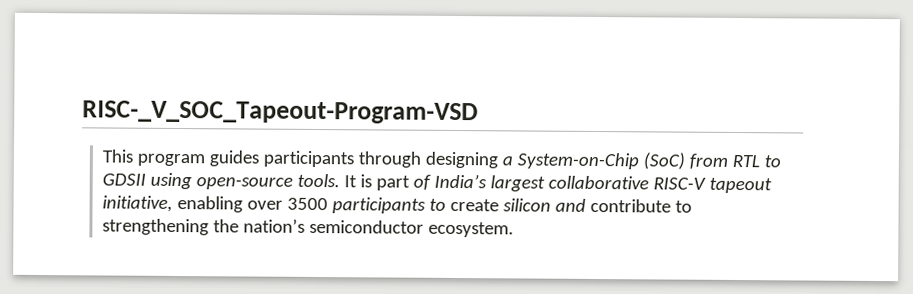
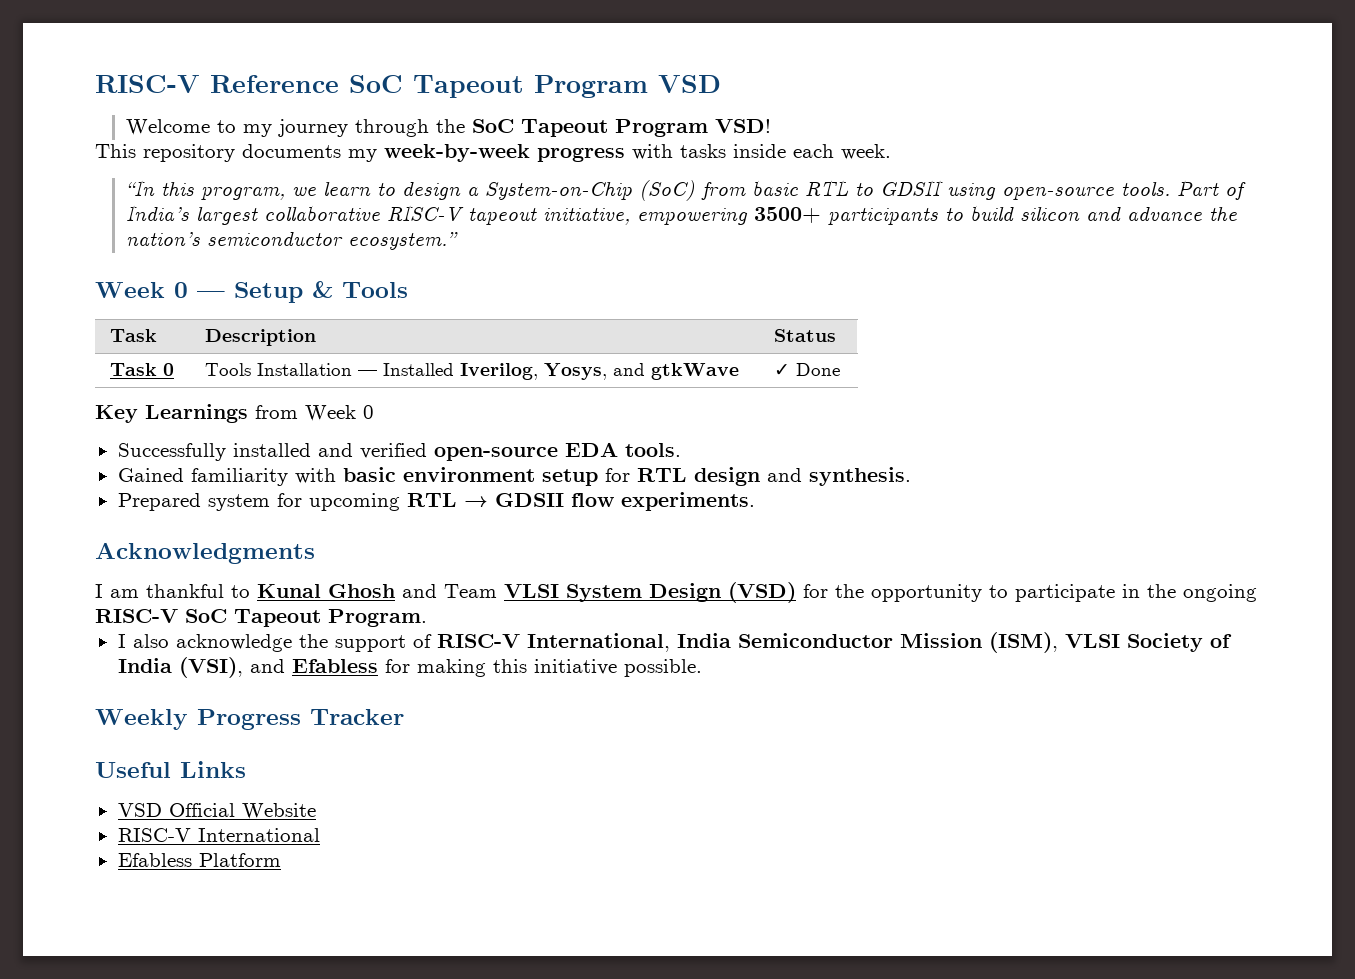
[82,100,478,125] [102,149,499,169] RISC-_V_SOC_Tapeout-Program-VSD // This program guides participants through designing -> [95,75,721,98] [126,119,772,137] [95,144,891,162] [126,180,462,200] RISC-V Reference SoC Tapeout Program VSD // Welcome to my journey through the SoC Tapeout Program VSD! // This repository documents my week-by-week progress with tasks inside each week. // “In this program, we learn to design
(729, 161) none -> [752,180,799,196] basic
[344,174,411,191] It is part -> [1177,180,1220,196] Part
[177,196,329,213] enabling over 3500 -> [637,207,822,225] empowering 3500+
[450,198,500,212] create -> [970,205,1015,221] build
[590,198,693,213] [102,218,515,238] contribute to strengthening the nation’s semiconductor ecosystem. -> [1127,206,1238,221] [126,231,459,250] [95,281,408,303] [110,329,158,342] [205,329,317,346] [774,329,837,342] [110,363,175,376] [205,363,740,380] [774,363,841,376] [95,404,374,423] [117,442,681,461] [117,467,911,486] [117,492,755,511] [95,542,315,564] [95,582,1257,603] [95,609,427,627] [117,632,1232,653] [117,657,702,678] [95,709,404,730] [95,761,246,778] [117,803,316,819] [117,828,320,842] [117,853,281,867] advance the nation’s semiconductor ecosystem.” // Week 0 — Setup & Tools // Task | Description | Status // Task 0 | Tools Installation — Installed Iverilog, Yosys, and gtkWave | ✓ Done // Key Learnings from Week 0 // Successfully installed and verified open-source EDA tools. // Gained familiarity with basic environment setup for RTL design and synthesis. // Prepared system for upcoming RTL → GDSII flow experiments. // Acknowledgments // I am thankful to Kunal Ghosh and Team VLSI System Design (VSD) for the opportunity to participate in the ongoing RISC-V SoC Tapeout Program. // I also acknowledge the support of RISC-V International, India Semiconductor Mission (ISM), VLSI Society of India (VSI), and Efabless for making this initiative possible. // Weekly Progress Tracker // Useful Links // VSD Official Website // RISC-V International // Efabless Platform

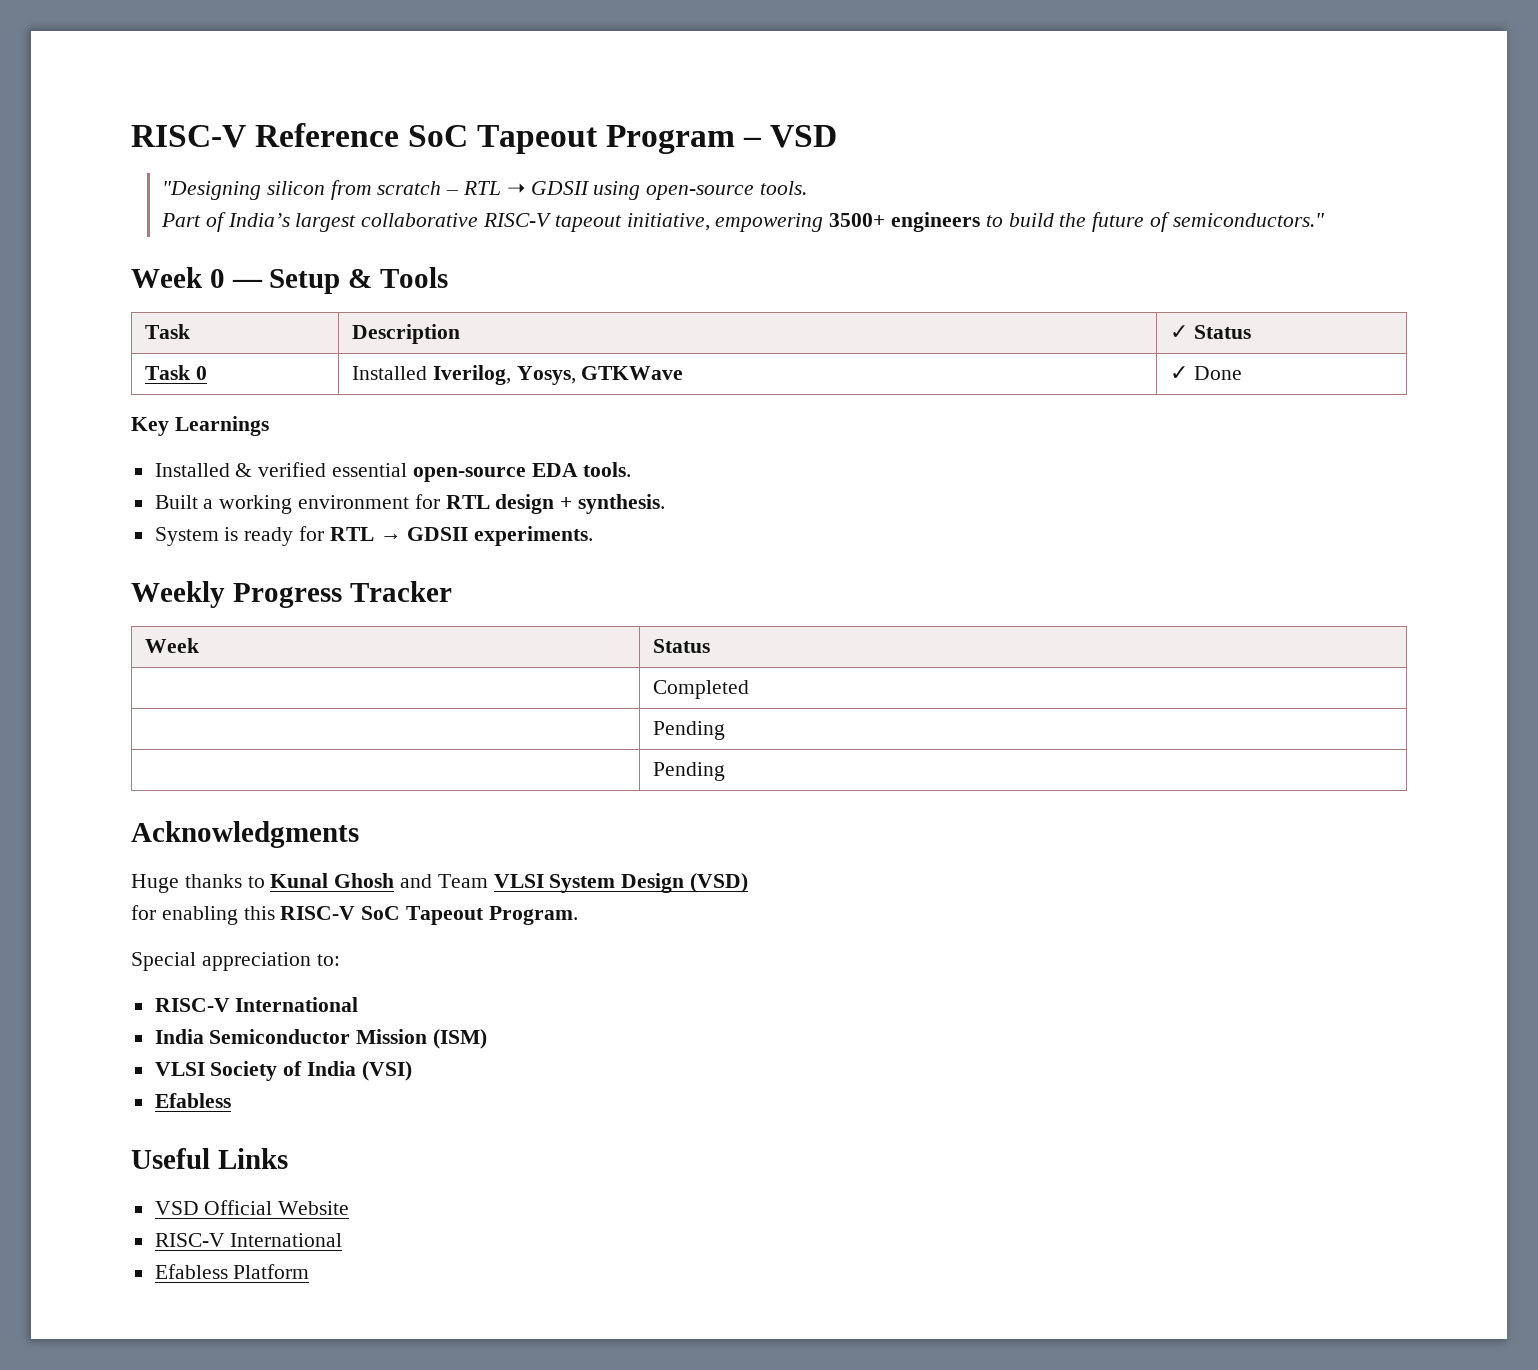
(648, 86) none -> [743,137,762,147] –
[126,119,772,137] [95,144,891,162] [126,180,874,201] Welcome to my journey through the SoC Tapeout Program VSD! // This repository documents my week-by-week progress with tasks inside each week. // “In this program, we learn to design a System-on-Chip (SoC) from basic RTL to -> [161,180,525,200] "Designing silicon from scratch – RTL ➝
(1171, 188) none -> (807, 188) //
[828,207,939,225] participants -> [890,212,980,232] engineers
[1020,206,1238,221] [126,231,459,250] silicon and advance the nation’s semiconductor ecosystem.” -> [1059,212,1325,232] the future of semiconductors."
(317, 337) none -> [1169,325,1188,339] ✓
[205,363,378,376] Tools Installation — -> (207, 373) none
[613,363,740,380] and gtkWave -> [581,366,684,380] GTKWave
[255,405,374,421] [117,442,681,461] [117,467,598,486] from Week 0 // Successfully installed and verified open-source EDA tools. // Gained familiarity with basic environment setup -> [154,462,632,482] [154,495,410,514] // Installed & verified essential open-source EDA tools. // Built a working environment
[766,468,802,482] and -> [560,497,573,509] +
[117,493,400,511] Prepared system for upcoming -> [154,526,325,546] System is ready for
[570,493,614,507] flow -> (469, 534) none
[95,542,315,564] [95,584,224,598] Acknowledgments // I am thankful -> [131,581,452,608] [144,638,199,653] [652,639,710,653] [652,680,749,699] [652,721,725,740] [652,762,725,781] [131,821,359,848] [131,874,242,893] Weekly Progress Tracker // Week | Status // | Completed // | Pending // | Pending // Acknowledgments // Huge thanks
[803,584,1257,602] [95,609,427,627] [117,633,670,652] for the opportunity to participate in the ongoing RISC-V SoC Tapeout Program. // I also acknowledge the support of RISC-V International, -> [131,905,578,925] [131,952,340,971] [154,997,359,1012] // for enabling this RISC-V SoC Tapeout Program. // Special appreciation to: // RISC-V International //
[988,632,1058,653] (ISM), -> [433,1029,488,1049] (ISM) //
[178,657,702,678] [95,709,404,730] (VSI), and Efabless for making this initiative possible. // Weekly Progress Tracker -> [361,1061,412,1081] [154,1093,231,1108] (VSI) // Efabless

